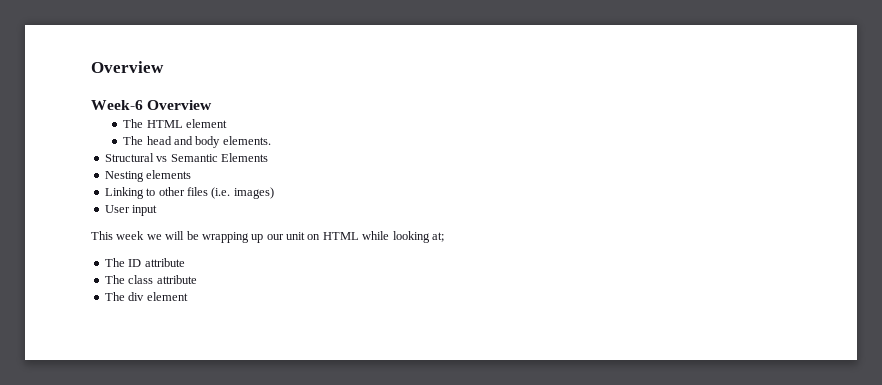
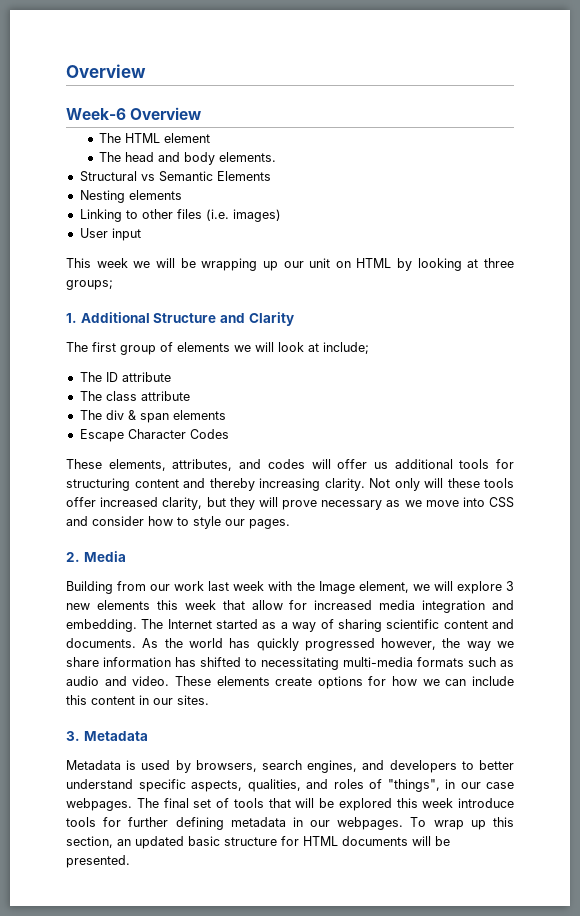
[362,231,444,243] while looking at; -> [397,258,515,271] [66,280,113,290] [66,312,294,326] [66,342,369,355] by looking at three groups; // 1. Additional Structure and Clarity // The first group of elements we will look at include;
[146,292,188,301] element -> [127,410,226,423] [79,429,229,442] [66,459,514,471] [66,478,514,491] [66,497,514,510] [66,516,290,529] [66,551,126,562] [66,581,514,594] [66,600,514,613] [66,619,515,632] [66,638,514,651] [66,657,514,670] [66,676,514,689] [66,695,209,705] [66,731,148,741] [66,760,514,773] [66,779,514,792] [66,798,514,811] [66,817,514,830] [66,836,450,849] [66,855,130,868] & span elements // Escape Character Codes // These elements, attributes, and codes will offer us additional tools for structuring content and thereby increasing clarity. Not only will these tools offer increased clarity, but they will prove necessary as we move into CSS and consider how to style our pages. // 2. Media // Building from our work last week with the Image element, we will explore 3 new elements this week that allow for increased media integration and embedding. The Internet started as a way of sharing scientific content and documents. As the world has quickly progressed however, the way we share information has shifted to necessitating multi-media formats such as audio and video. These elements create options for how we can include this content in our sites. // 3. Metadata // Metadata is used by browsers, search engines, and developers to better understand specific aspects, qualities, and roles of "things", in our case webpages. The final set of tools that will be explored this week introduce tools for further defining metadata in our webpages. To wrap up this section, an updated basic structure for HTML documents will be presented.

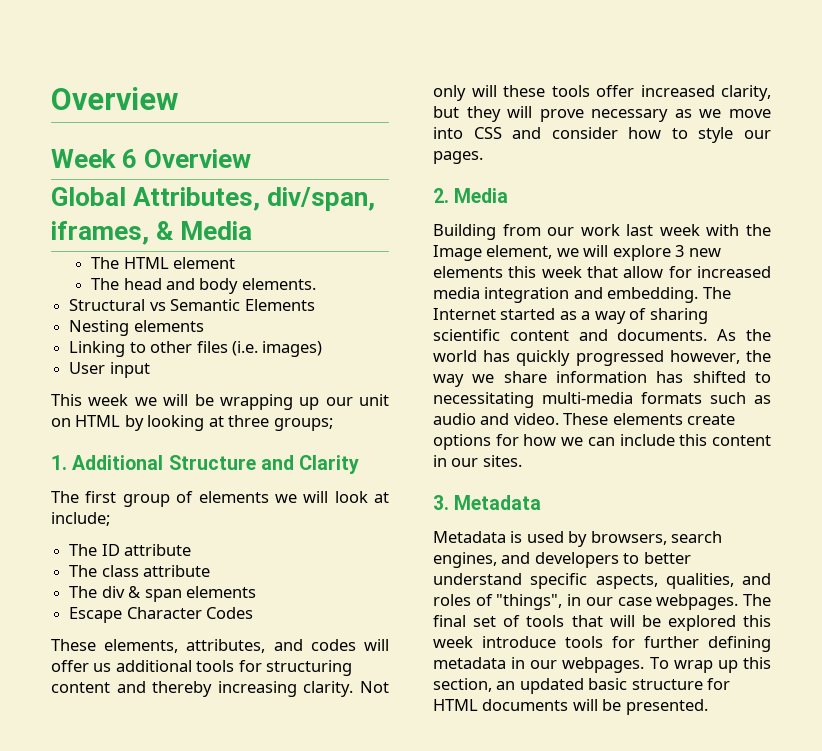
[66,64,146,78] [66,107,202,120] Overview // Week-6 Overview -> [51,87,178,110] [51,149,252,168] [51,187,376,211] [51,221,253,245] Overview // Week 6 Overview // Global Attributes, div/span, iframes, & Media

